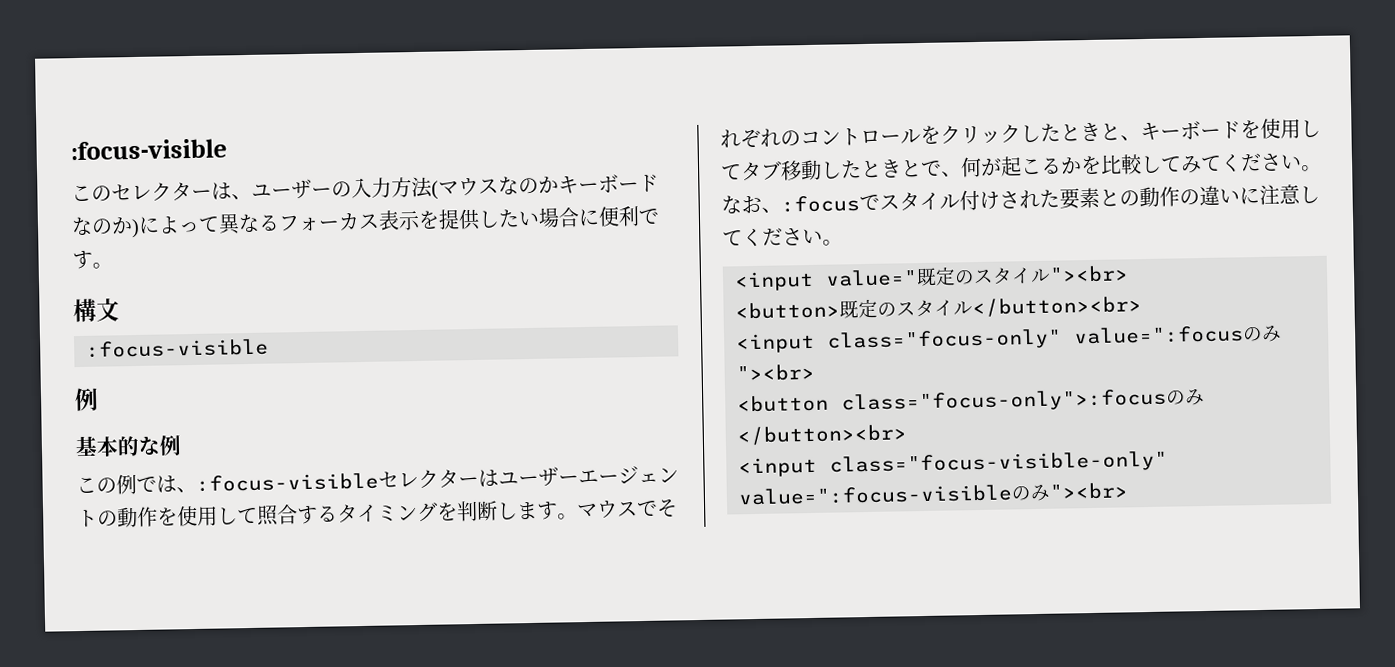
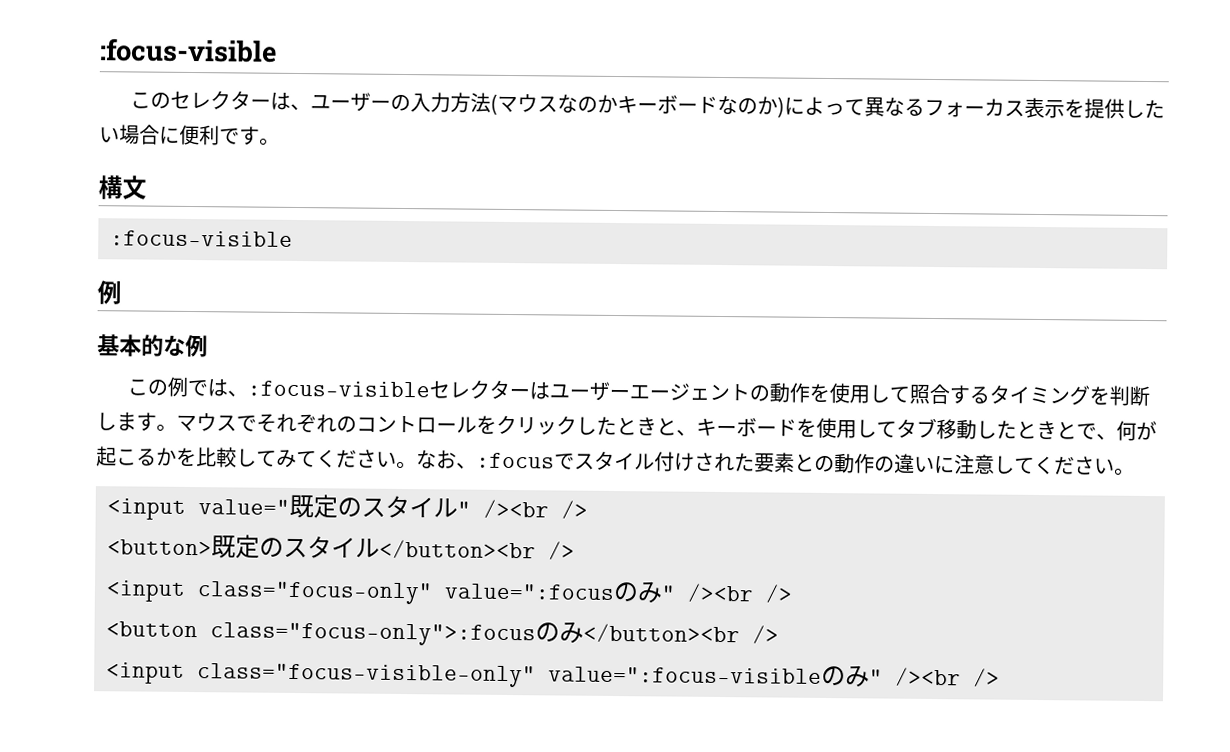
[1049,265,1129,283] "><br> -> [457,499,588,519] " /><br />
[972,296,1142,318] </button><br> -> [379,539,575,560] </button><br />
[736,363,815,382] "><br> -> [661,583,793,603] " /><br />
[737,424,907,446] </button><br> -> [583,623,779,644] </button><br />
[1049,482,1129,500] "><br> -> [869,667,1000,687] " /><br />

